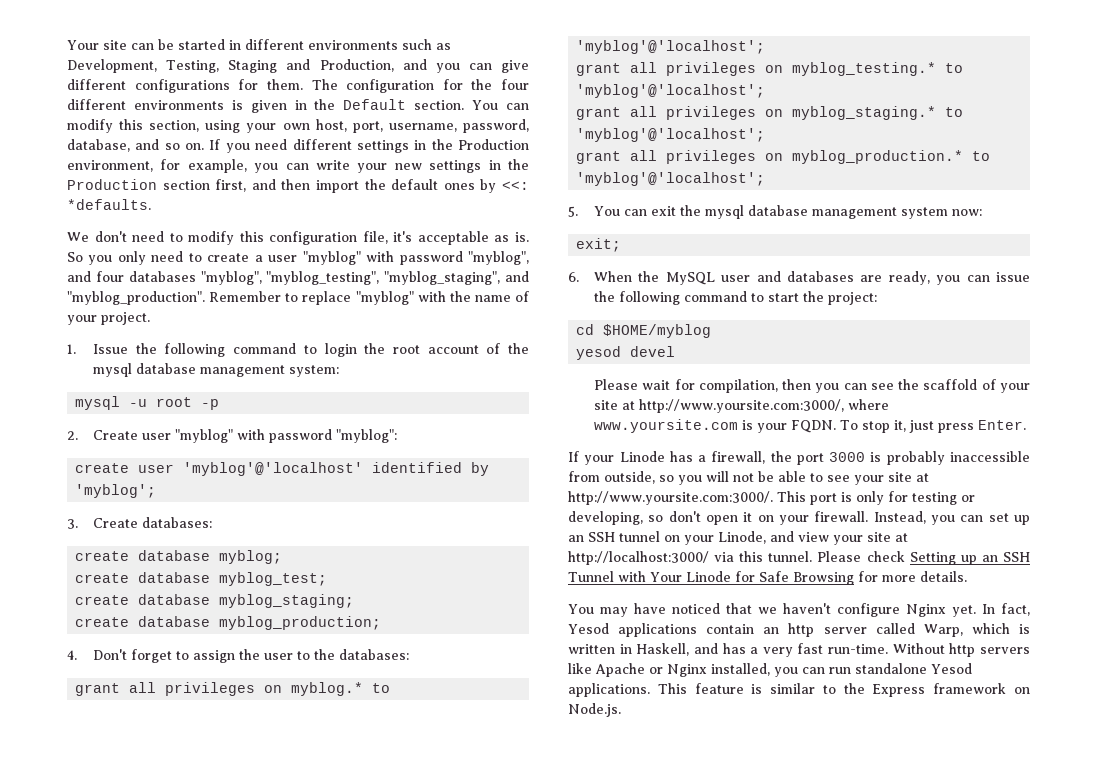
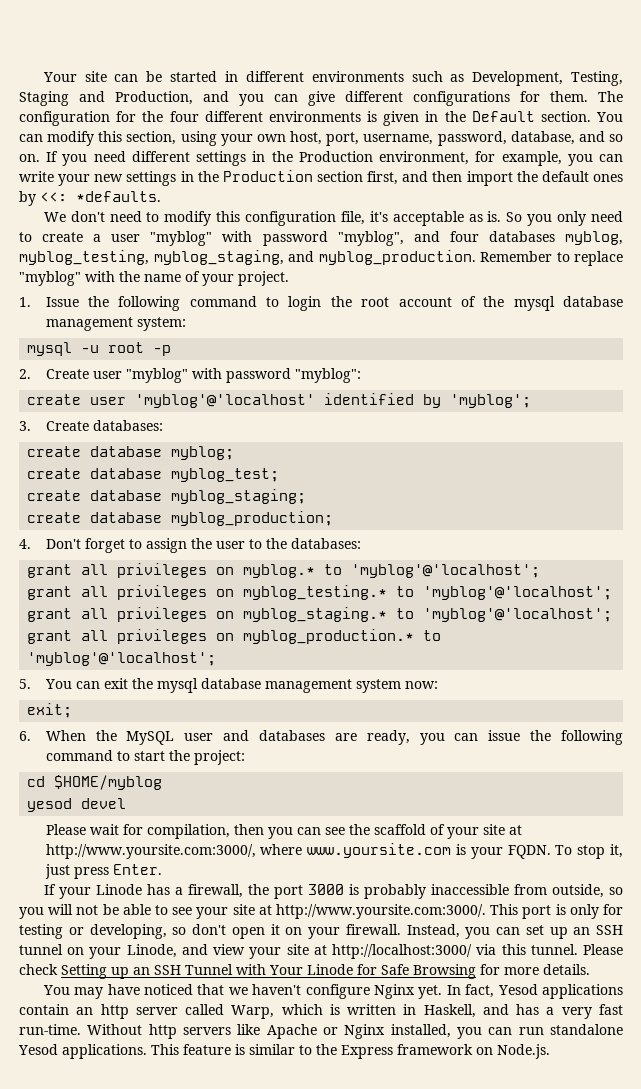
[200,271,529,285] [67,291,205,305] "myblog", "myblog_testing", "myblog_staging", and "myblog_production". -> [564,231,623,245] [19,250,476,265] myblog, myblog_testing, myblog_staging, and myblog_production.

